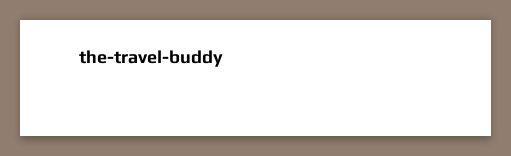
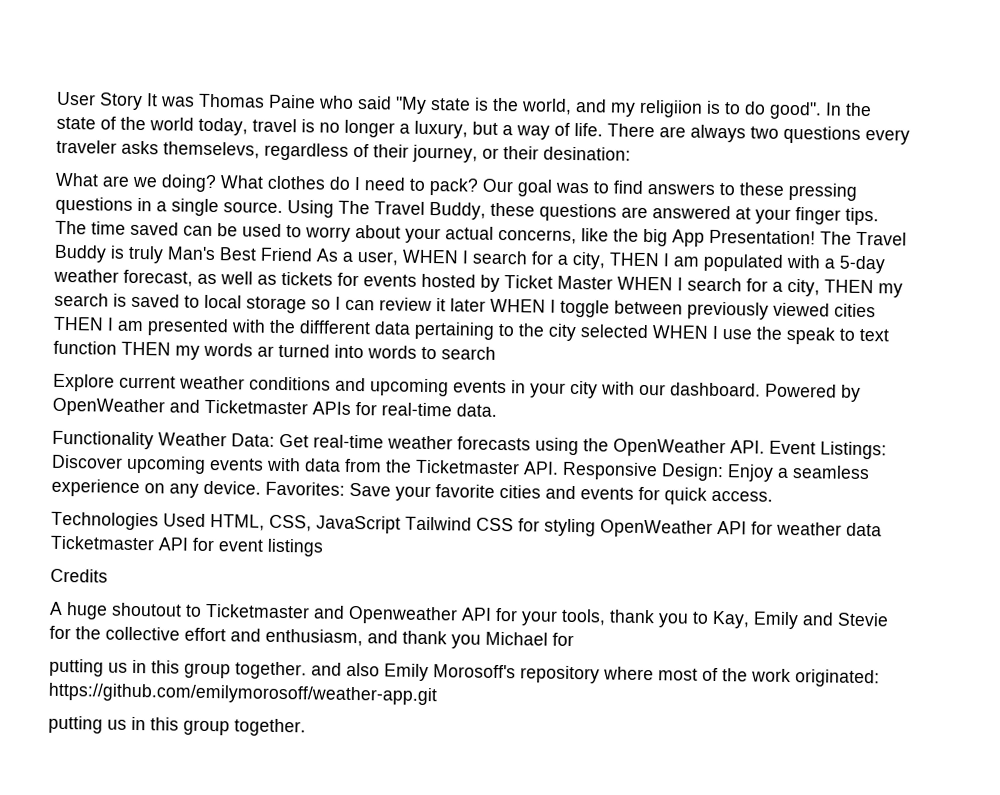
[79,50,223,67] the-travel-buddy -> [56,91,872,120] [56,116,910,145] [56,139,631,163] [55,172,857,201] [55,196,879,226] [55,220,907,247] [54,244,885,274] [53,268,903,298] [54,292,876,320] [53,316,889,345] [53,340,496,360] [53,373,861,402] [52,397,497,417] [52,430,887,460] [51,454,870,482] [51,478,773,505] [51,511,882,538] [50,535,324,557] [50,568,108,583] [49,601,889,630] [49,625,574,649] [49,658,880,688] [48,682,437,706] [48,715,306,737] User Story It was Thomas Paine who said "My state is the world, and my religiion is to do good". In the state of the world today, travel is no longer a luxury, but a way of life. There are always two questions every traveler asks themselevs, regardless of their journey, or their desination: // What are we doing? What clothes do I need to pack? Our goal was to find answers to these pressing questions in a single source. Using The Travel Buddy, these questions are answered at your finger tips. The time saved can be used to worry about your actual concerns, like the big App Presentation! The Travel Buddy is truly Man's Best Friend As a user, WHEN I search for a city, THEN I am populated with a 5-day weather forecast, as well as tickets for events hosted by Ticket Master WHEN I search for a city, THEN my search is saved to local storage so I can review it later WHEN I toggle between previously viewed cities THEN I am presented with the diffferent data pertaining to the city selected WHEN I use the speak to text function THEN my words ar turned into words to search // Explore current weather conditions and upcoming events in your city with our dashboard. Powered by OpenWeather and Ticketmaster APIs for real-time data. // Functionality Weather Data: Get real-time weather forecasts using the OpenWeather API. Event Listings: Discover upcoming events with data from the Ticketmaster API. Responsive Design: Enjoy a seamless experience on any device. Favorites: Save your favorite cities and events for quick access. // Technologies Used HTML, CSS, JavaScript Tailwind CSS for styling OpenWeather API for weather data Ticketmaster API for event listings // Credits // A huge shoutout to Ticketmaster and Openweather API for your tools, thank you to Kay, Emily and Stevie for the collective effort and enthusiasm, and thank you Michael for // putting us in this group together. and also Emily Morosoff's repository where most of the work originated: https://github.com/emilymorosoff/weather-app.git // putting us in this group together.

